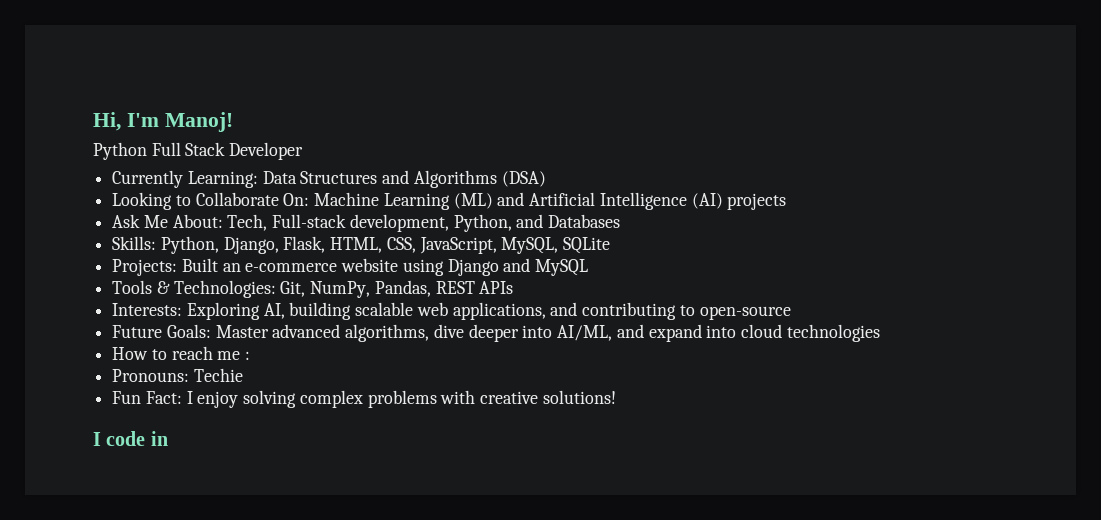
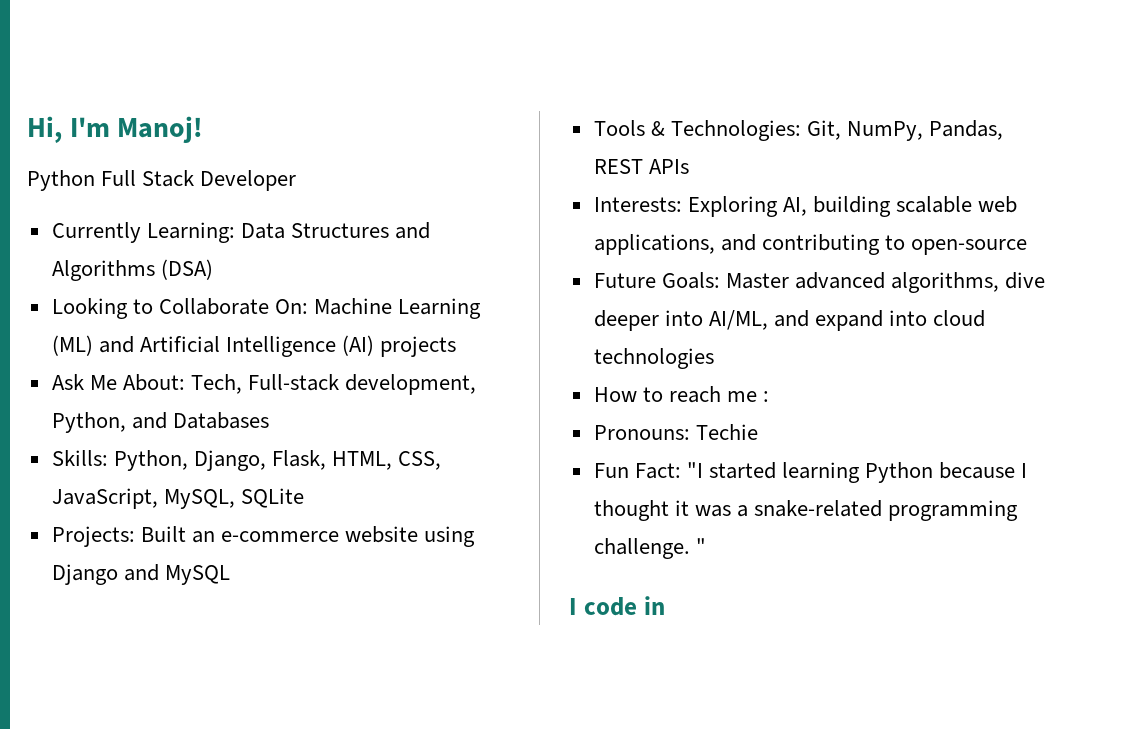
[186,390,616,408] I enjoy solving complex problems with creative solutions! -> [686,462,1028,483] [593,500,1019,521] [593,538,706,559] "I started learning Python because I thought it was a snake-related programming challenge. "

